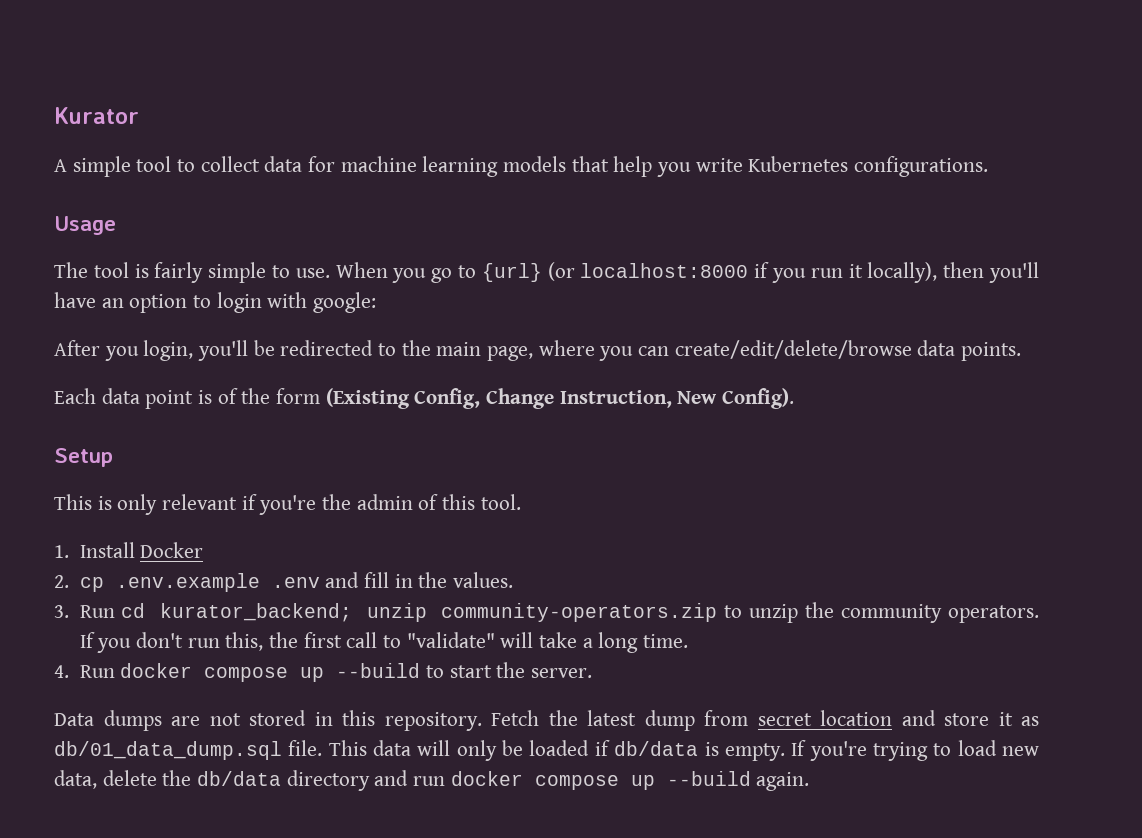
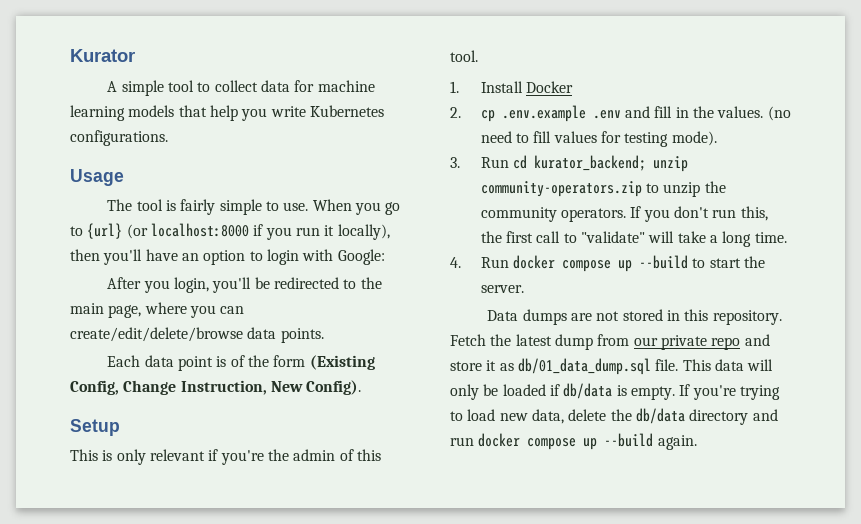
[313,292,377,313] google: -> [337,249,385,265] Google:
(513, 580) none -> [767,106,791,121] [480,131,717,147] (no need to fill values for testing mode).
[757,710,892,726] secret location -> [633,335,741,350] our private repo

